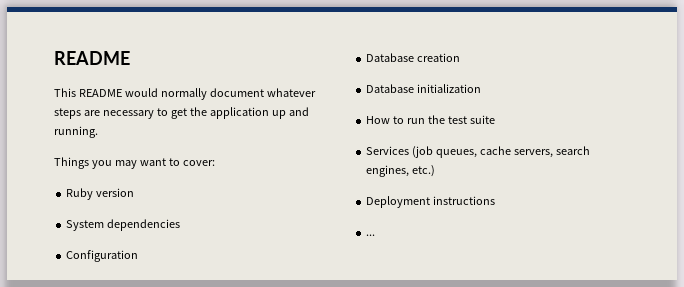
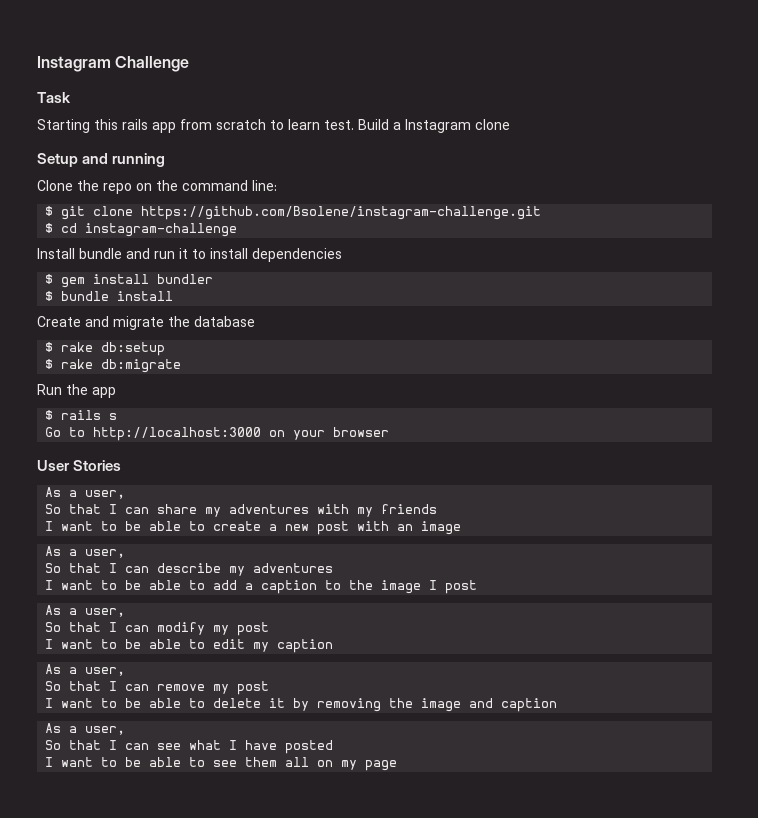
[54,51,130,65] [54,88,316,100] [54,107,309,119] [54,126,98,138] [54,157,215,169] [66,188,135,200] [66,219,181,231] [66,250,139,262] [366,53,461,62] [366,84,482,93] [366,115,495,124] [366,146,590,158] [366,165,436,177] [366,196,496,208] [366,234,376,236] README // This README would normally document whatever steps are necessary to get the application up and running. // Things you may want to cover: // Ruby version // System dependencies // Configuration // Database creation // Database initialization // How to run the test suite // Services (job queues, cache servers, search engines, etc.) // Deployment instructions // ... -> [37,56,190,72] [37,92,71,103] [37,119,510,133] [37,153,166,167] [37,180,277,194] [45,206,542,220] [45,223,238,237] [37,248,342,262] [45,274,214,288] [45,291,174,301] [37,316,255,330] [45,342,166,356] [45,359,182,373] [37,384,116,398] [45,410,118,420] [45,427,390,441] [37,460,122,471] [45,487,126,499] [45,504,438,517] [45,521,462,535] [45,546,126,558] [45,563,334,576] [45,580,478,594] [45,605,126,617] [45,622,270,636] [45,639,334,653] [45,664,126,676] [45,681,270,695] [45,698,558,712] [45,723,126,735] [45,740,334,754] [45,757,398,771] Instagram Challenge // Task // Starting this rails app from scratch to learn test. Build a Instagram clone // Setup and running // Clone the repo on the command line: // $ git clone https://github.com/Bsolene/instagram-challenge.git // $ cd instagram-challenge // Install bundle and run it to install dependencies // $ gem install bundler // $ bundle install // Create and migrate the database // $ rake db:setup // $ rake db:migrate // Run the app // $ rails s // Go to http://localhost:3000 on your browser // User Stories // As a user, // So that I can share my adventures with my friends // I want to be able to create a new post with an image // As a user, // So that I can describe my adventures // I want to be able to add a caption to the image I post // As a user, // So that I can modify my post // I want to be able to edit my caption // As a user, // So that I can remove my post // I want to be able to delete it by removing the image and caption // As a user, // So that I can see what I have posted // I want to be able to see them all on my page

